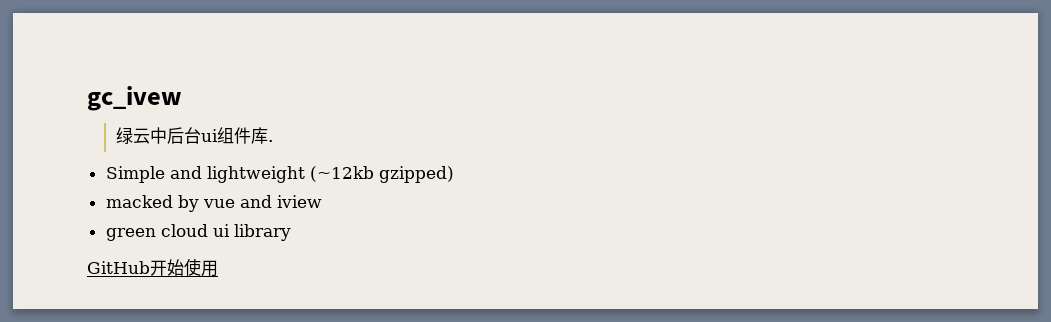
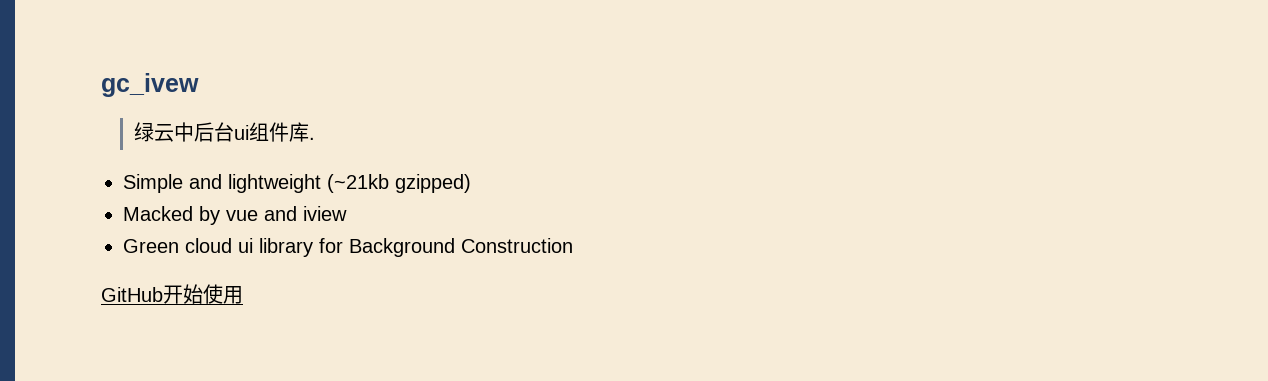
[309,166,374,182] (~12kb -> [327,174,389,193] (~21kb
[105,195,173,208] macked -> [123,206,193,221] Macked
[105,228,156,241] green -> [123,239,179,253] Green
(291, 232) none -> [319,238,573,257] for Background Construction

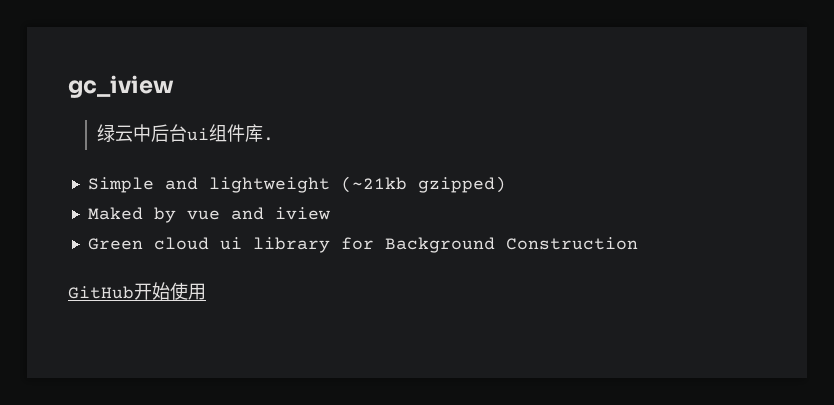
[101,73,199,97] gc_ivew -> [68,75,174,98] gc_iview
[123,206,193,221] Macked -> [87,207,143,220] Maked

